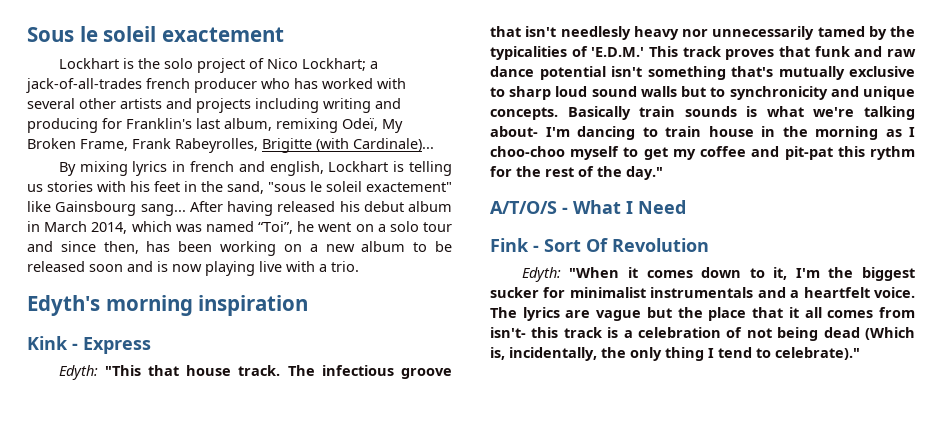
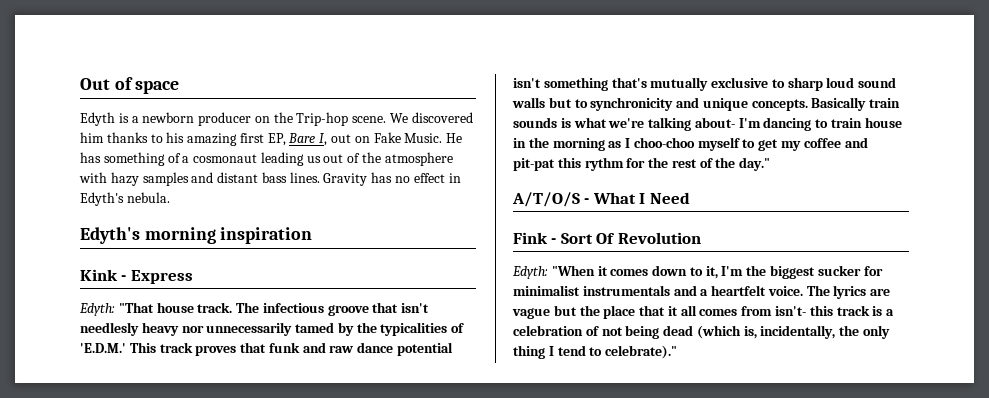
[27,26,284,42] [58,58,378,73] [26,78,406,93] [27,98,401,113] [27,118,403,133] [27,138,434,153] [58,161,452,176] [27,181,452,194] [27,201,452,216] [27,221,453,234] [27,241,452,256] [27,261,359,276] Sous le soleil exactement // Lockhart is the solo project of Nico Lockhart; a jack-of-all-trades french producer who has worked with several other artists and projects including writing and producing for Franklin's last album, remixing Odeï, My Broken Frame, Frank Rabeyrolles, Brigitte (with Cardinale)... // By mixing lyrics in french and english, Lockhart is telling us stories with his feet in the sand, "sous le soleil exactement" like Gainsbourg sang... After having released his debut album in March 2014, which was named “Toi”, he went on a solo tour and since then, has been working on a new album to be released soon and is now playing live with a trio. -> [80,77,180,94] [80,112,473,126] [80,132,463,146] [80,152,453,166] [79,172,461,186] [80,192,170,206] Out of space // Edyth is a newborn producer on the Trip-hop scene. We discovered him thanks to his amazing first EP, Bare I, out on Fake Music. He has something of a cosmonaut leading us out of the atmosphere with hazy samples and distant bass lines. Gravity has no effect in Edyth's nebula.
[104,365,180,376] "This that -> [118,302,154,313] "That
[865,327,915,340] (Which -> [696,325,741,339] (which

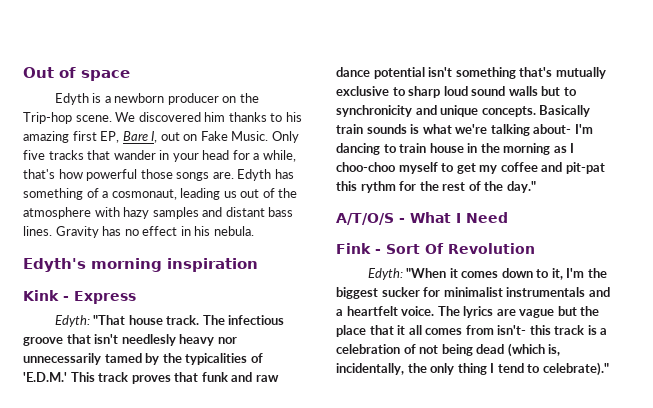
[446,133,463,143] He -> [271,131,299,143] [23,150,296,162] [23,169,272,181] Only five tracks that wander in your head for a while, that's how powerful those songs are. Edyth
[193,154,258,163] cosmonaut -> [111,189,177,200] cosmonaut,
[80,192,124,206] Edyth's -> [194,226,211,236] his

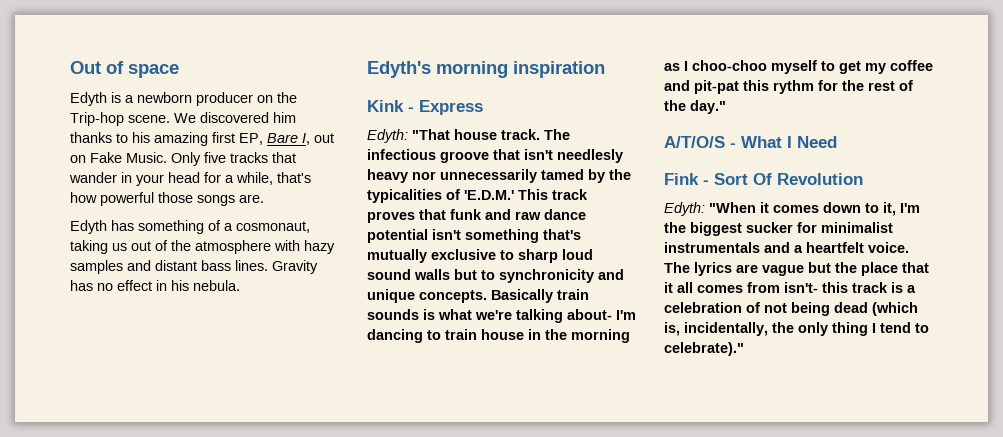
(234, 175) none -> (264, 198) //
[180,188,221,200] leading -> [70,240,108,254] taking

